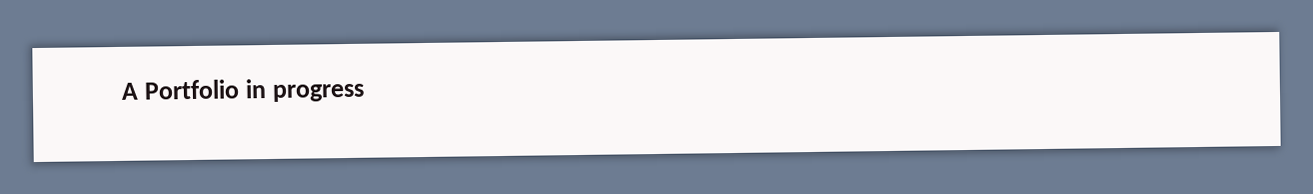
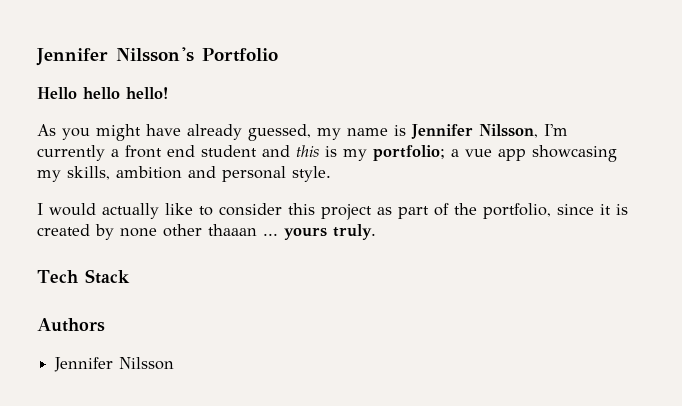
[121,82,138,100] A -> [36,47,194,66] Jennifer Nilsson's
[245,79,366,102] in progress -> [37,87,168,99] [37,124,568,141] [37,145,617,162] [37,166,331,182] [37,203,628,220] [37,224,376,240] [37,269,130,284] [37,318,105,332] [54,357,175,372] // Hello hello hello! // As you might have already guessed, my name is Jennifer Nilsson, I'm currently a front end student and this is my portfolio; a vue app showcasing my skills, ambition and personal style. // I would actually like to consider this project as part of the portfolio, since it is created by none other thaaan ... yours truly. // Tech Stack // Authors // Jennifer Nilsson

